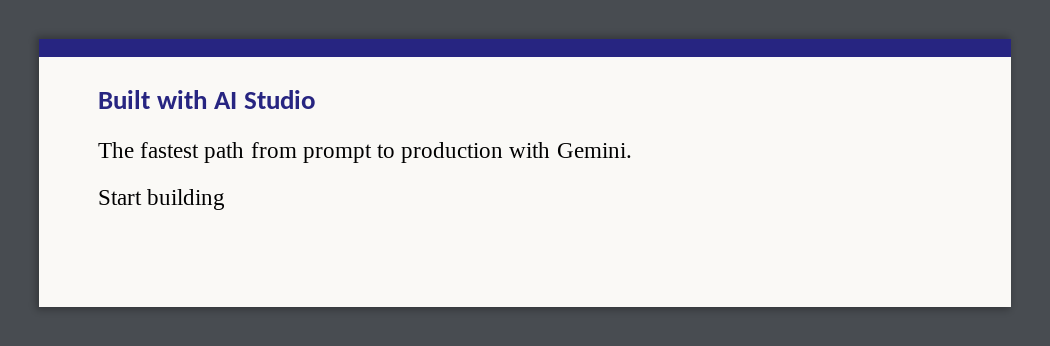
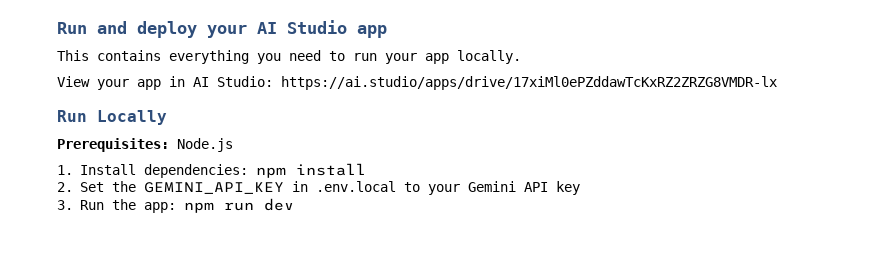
[98,90,317,109] [98,142,632,163] [98,189,226,210] Built with AI Studio // The fastest path from prompt to production with Gemini. // Start building -> [57,20,387,38] [57,50,521,64] [57,76,777,90] [57,110,167,125] [57,138,233,152] [57,163,366,178] [57,181,580,195] [57,198,294,213] Run and deploy your AI Studio app // This contains everything you need to run your app locally. // View your app in AI Studio: https://ai.studio/apps/drive/17xiMl0ePZddawTcKxRZ2ZRZG8VMDR-lx // Run Locally // Prerequisites: Node.js // 1. Install dependencies: npm install // 2. Set the GEMINI_API_KEY in .env.local to your Gemini API key // 3. Run the app: npm run dev

